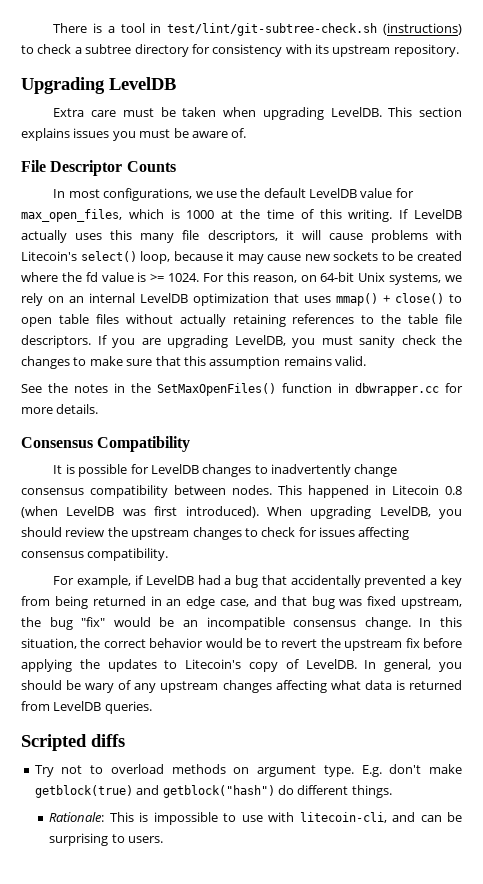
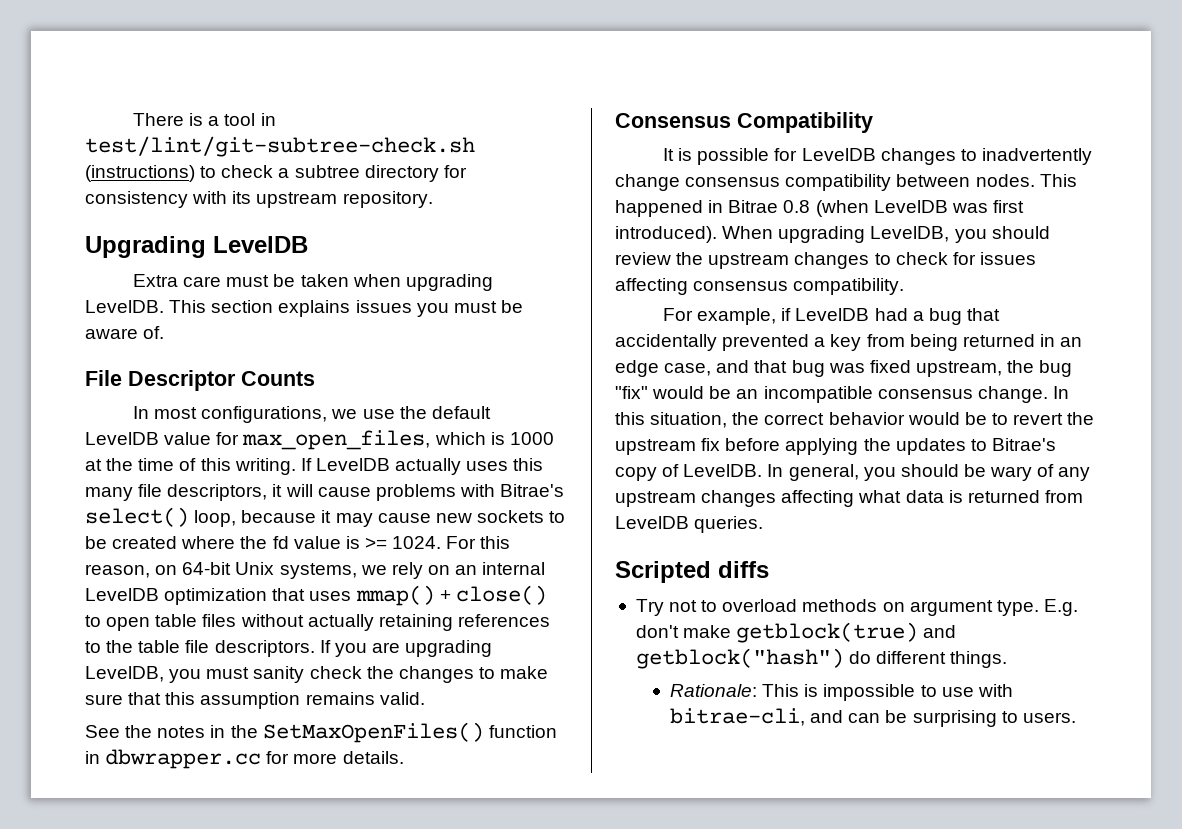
[21,251,77,261] Litecoin's -> [500,484,565,497] Bitrae's
[392,485,439,495] Litecoin -> [728,200,779,213] Bitrae
[185,659,242,669] Litecoin's -> [991,438,1056,451] Bitrae's
[299,812,387,823] litecoin-cli, -> [670,708,806,726] bitrae-cli,

